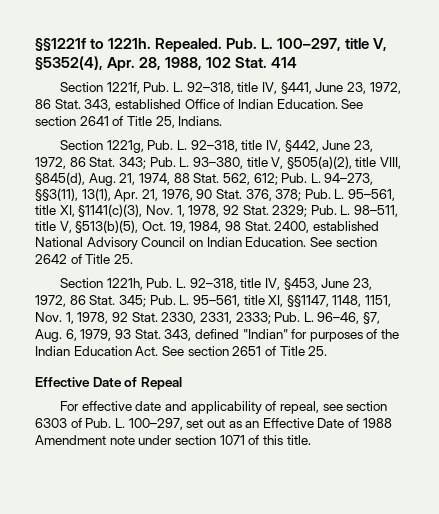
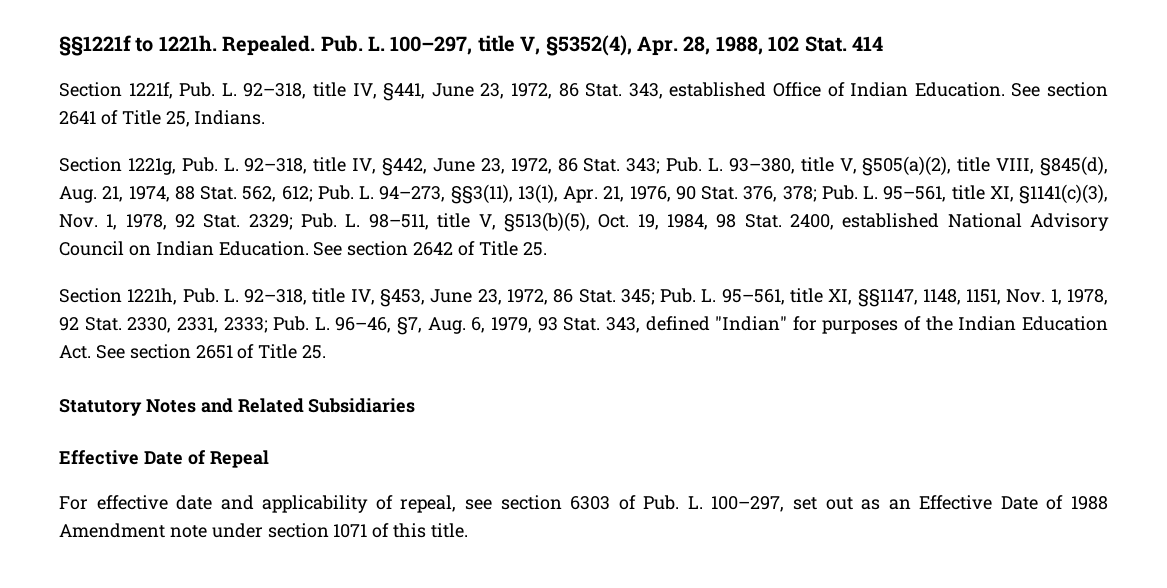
(328, 351) none -> [59,398,416,416] // Statutory Notes and Related Subsidiaries

